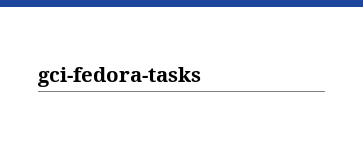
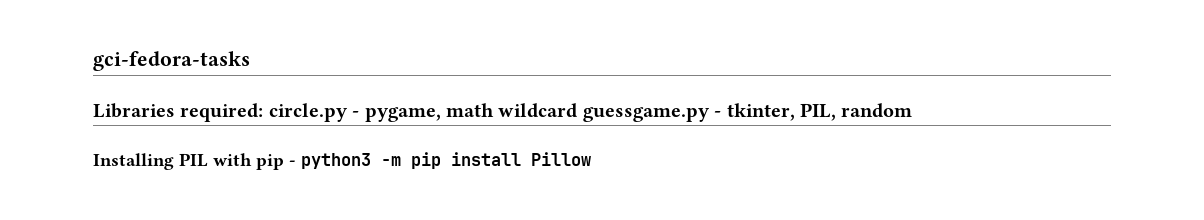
(201, 77) none -> [93,103,913,122] [93,152,591,170] // Libraries required: circle.py - pygame, math wildcard guessgame.py - tkinter, PIL, random // Installing PIL with pip - python3 -m pip install Pillow

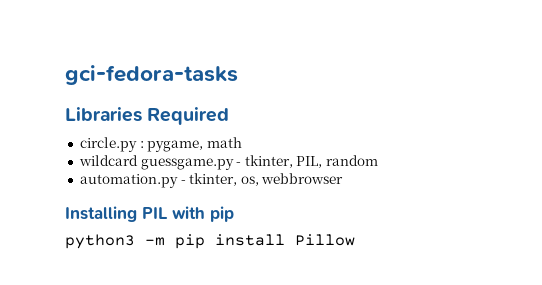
[180,103,360,122] required: circle.py - -> [147,107,230,125] [79,137,144,152] Required // circle.py :
(494, 110) none -> (242, 142) //
(913, 110) none -> [79,173,344,188] // automation.py - tkinter, os, webbrowser
[289,160,296,166] - -> (234, 214) //

